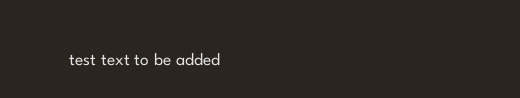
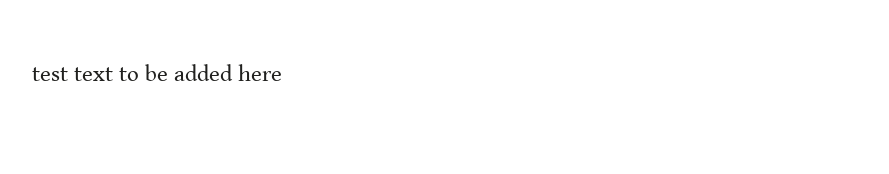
(220, 59) none -> [238,64,283,81] here

